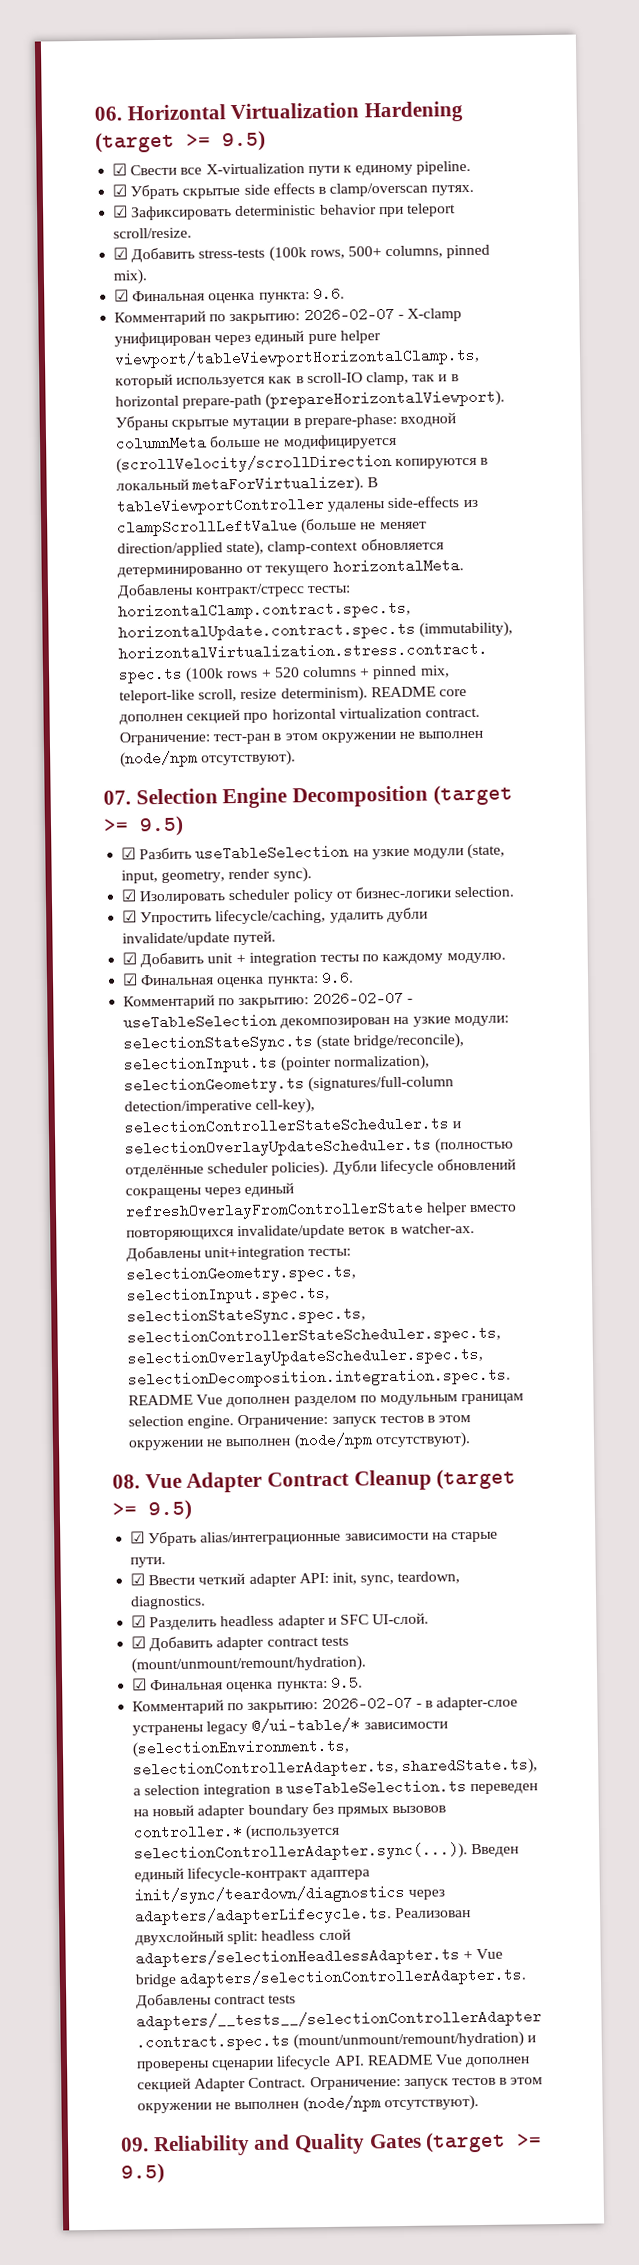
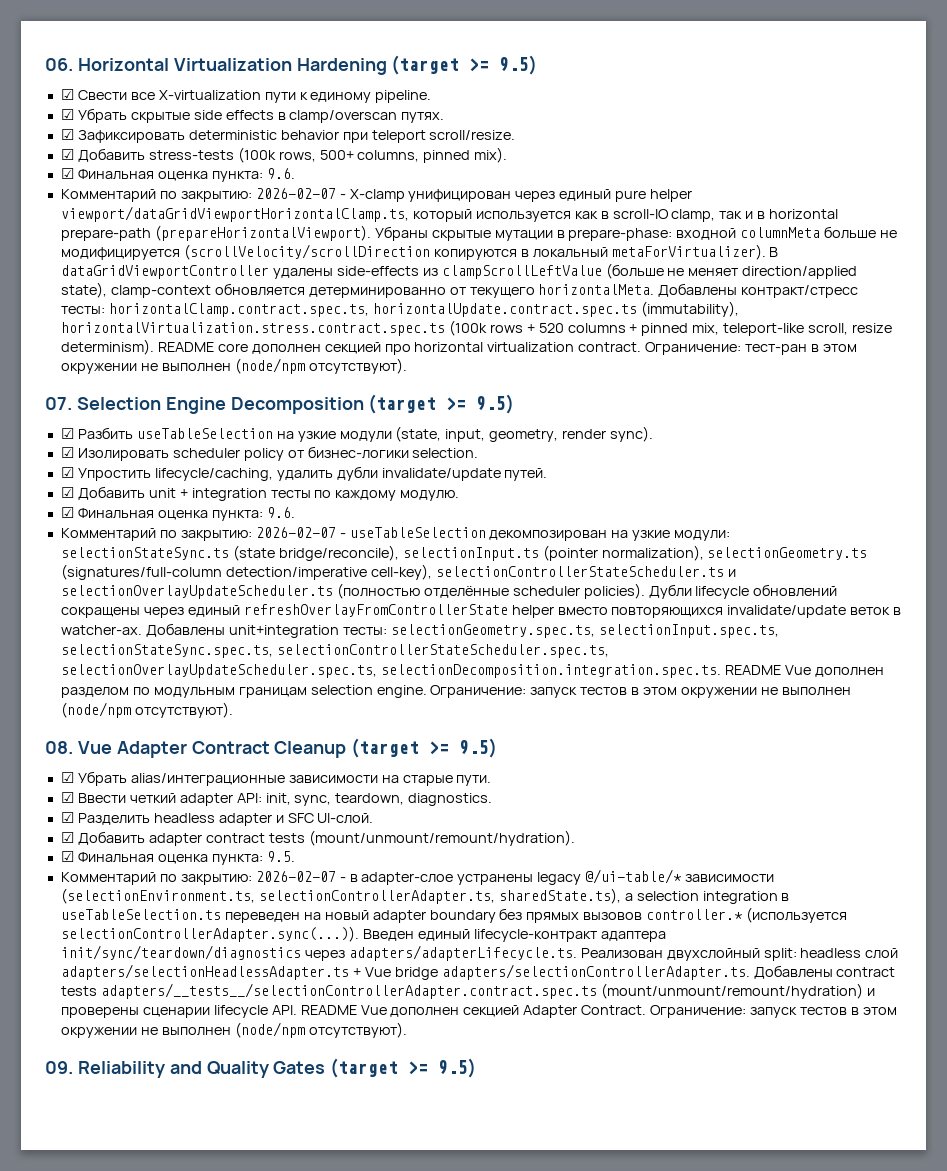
[114,347,481,369] viewport/tableViewportHorizontalClamp.ts, -> [60,206,409,222] viewport/dataGridViewportHorizontalClamp.ts,
[116,496,325,516] tableViewportController -> [60,265,269,279] dataGridViewportController

